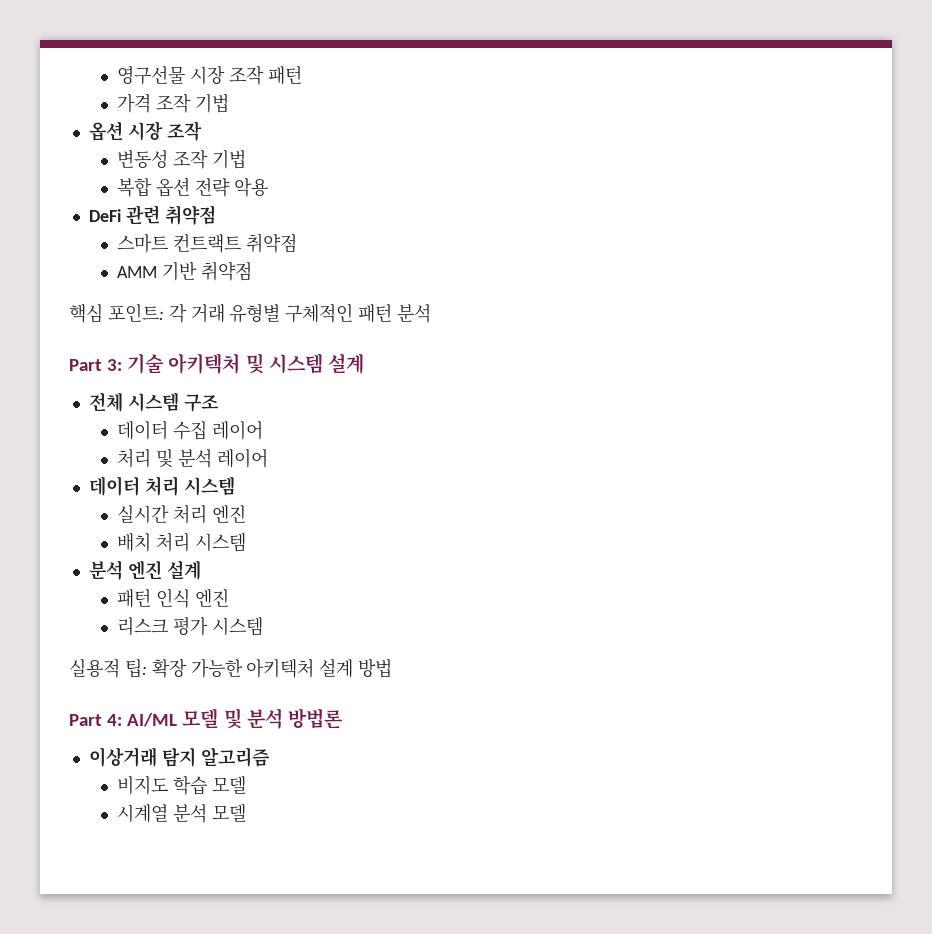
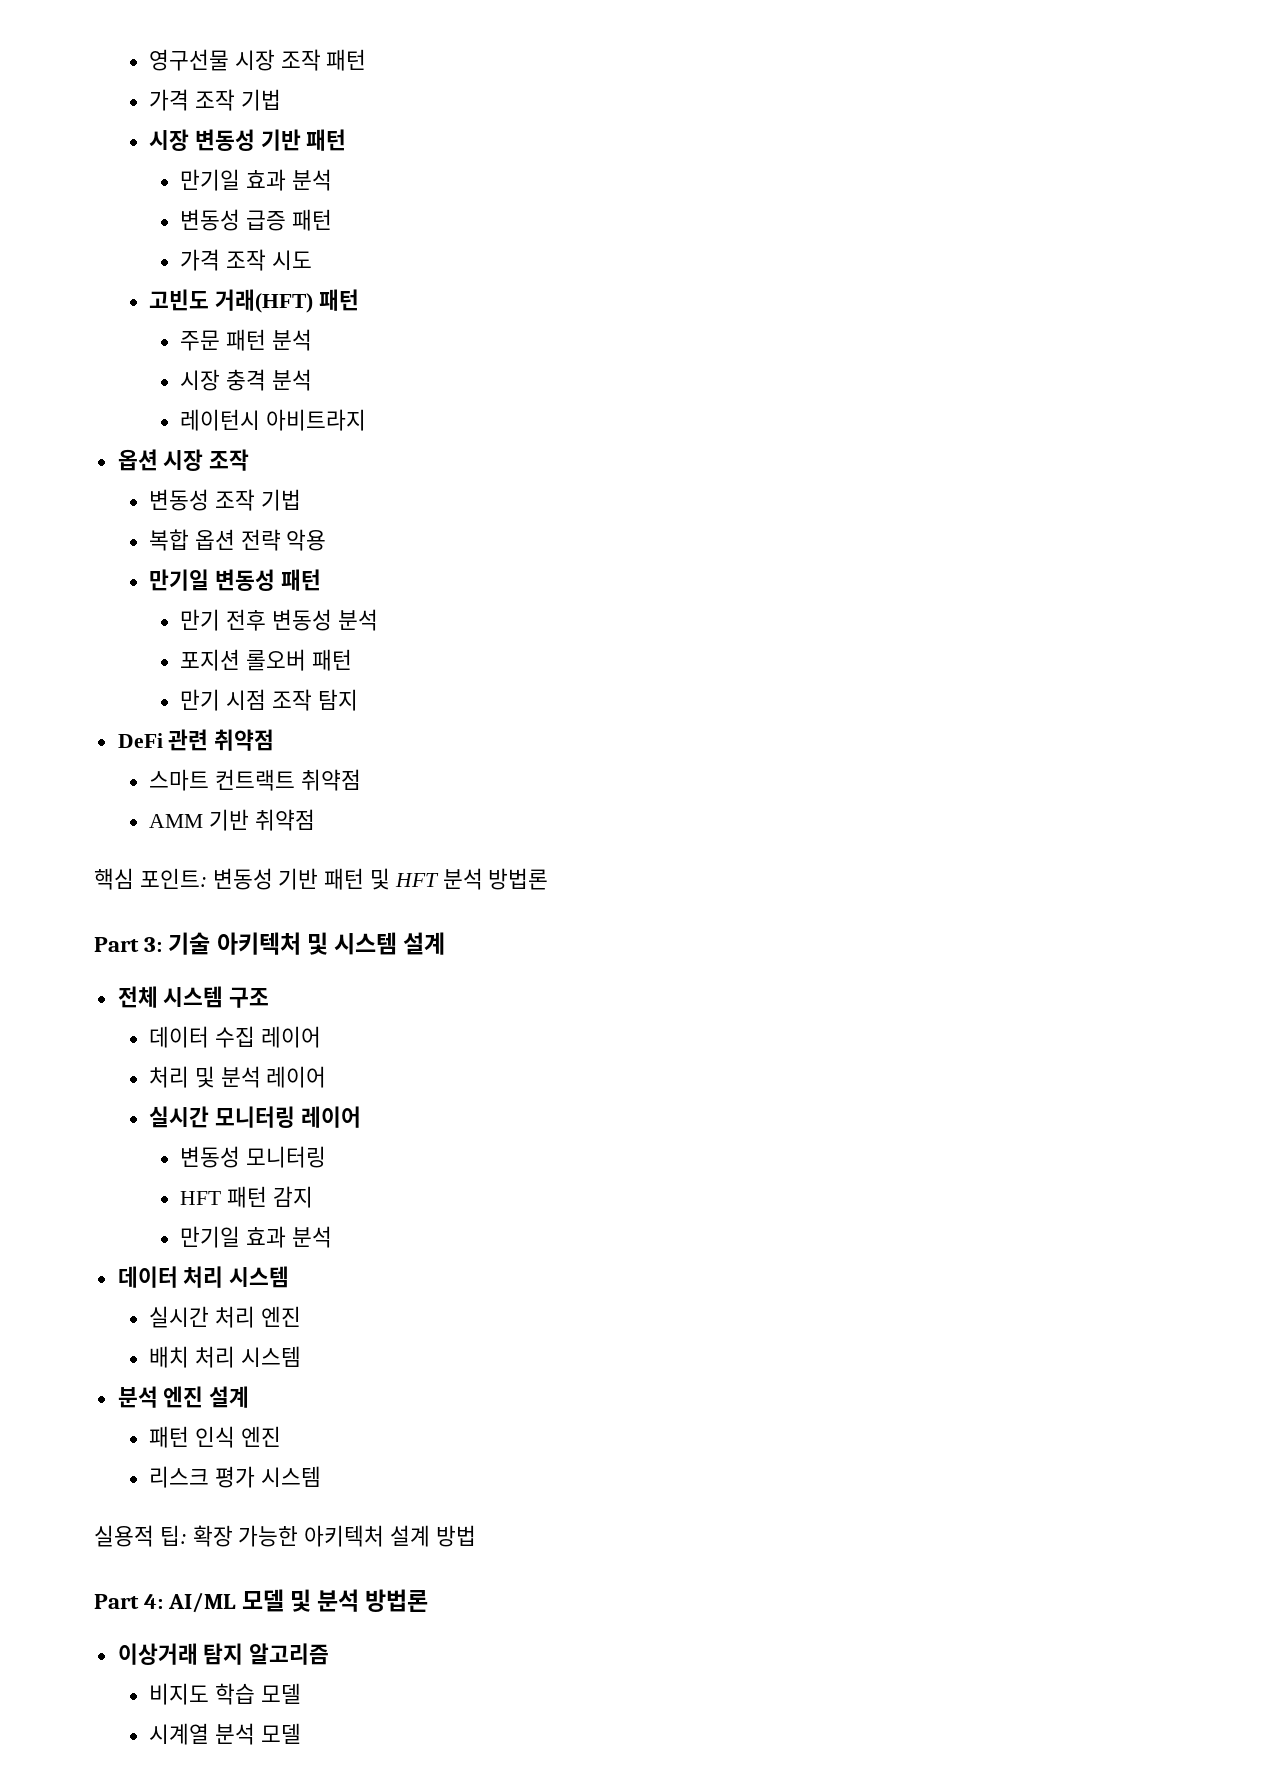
(229, 103) none -> [148,129,347,151] [180,169,332,191] [180,209,332,231] [180,249,312,271] [148,289,359,313] [180,329,312,351] [180,369,312,391] [180,409,366,431] // 시장 변동성 기반 패턴 // 만기일 효과 분석 // 변동성 급증 패턴 // 가격 조작 시도 // 고빈도 거래(HFT) 패턴 // 주문 패턴 분석 // 시장 충격 분석 // 레이턴시 아비트라지
(268, 187) none -> [148,569,321,591] [180,609,378,631] [180,649,352,671] [180,689,358,711] // 만기일 변동성 패턴 // 만기 전후 변동성 분석 // 포지션 롤오버 패턴 // 만기 시점 조작 탐지
[168,303,432,323] 각 거래 유형별 구체적인 패턴 분석 -> [212,868,549,890] 변동성 기반 패턴 및 HFT 분석 방법론
(268, 458) none -> [148,1106,361,1128] [180,1146,326,1168] [180,1186,313,1208] [180,1226,332,1248] // 실시간 모니터링 레이어 // 변동성 모니터링 // HFT 패턴 감지 // 만기일 효과 분석

